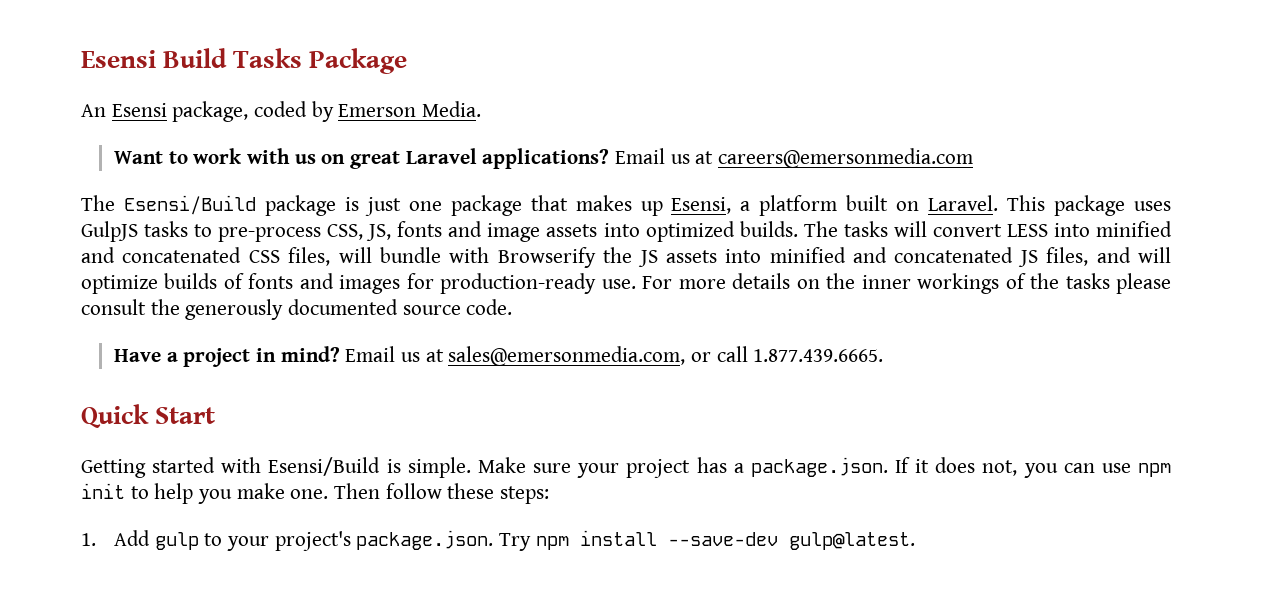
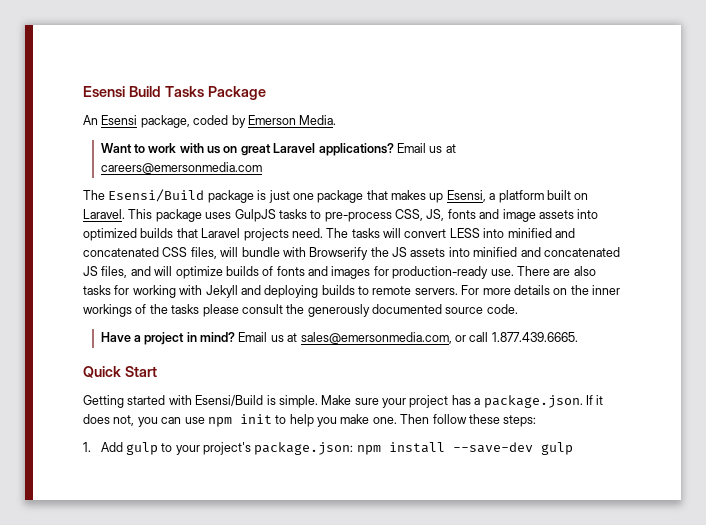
[739,221,798,237] builds. -> [140,228,323,241] builds that Laravel projects need.
(636, 284) none -> [516,266,596,276] [83,285,458,298] There are also tasks for working with Jekyll and deploying builds to remote servers.
[356,530,531,551] package.json. Try -> [254,442,354,455] package.json:
[788,532,915,550] gulp@latest. -> [540,442,573,455] gulp

